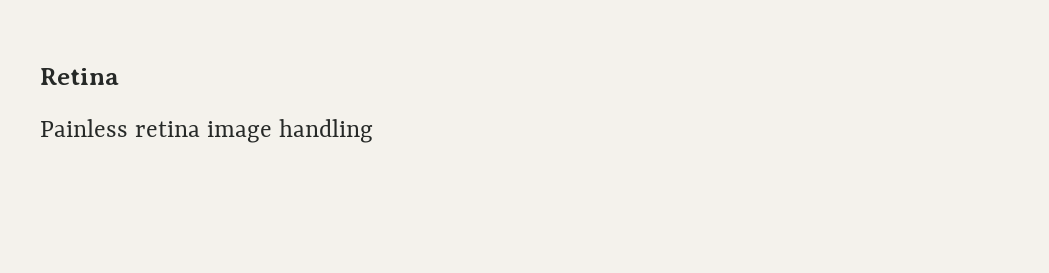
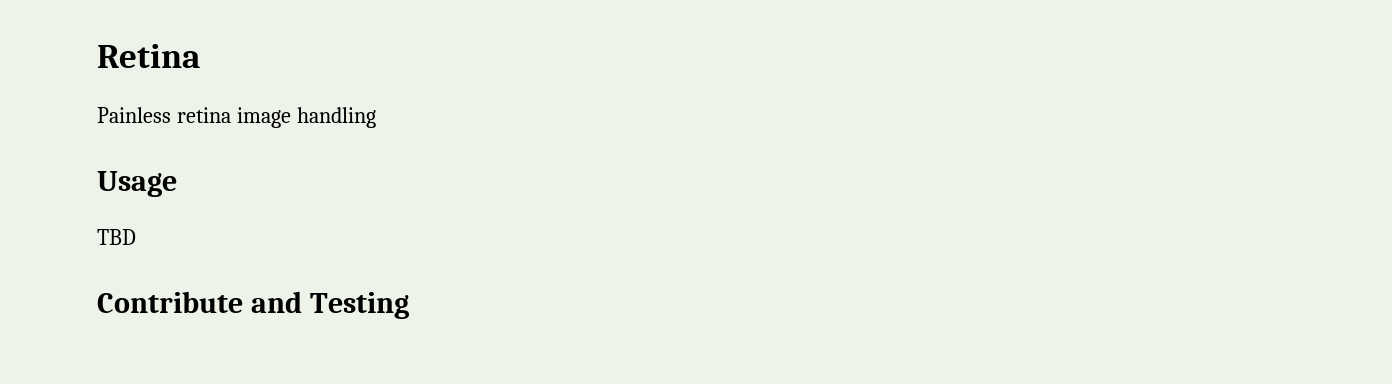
(374, 131) none -> [97,171,177,197] [97,229,136,245] [97,291,409,319] // Usage // TBD // Contribute and Testing

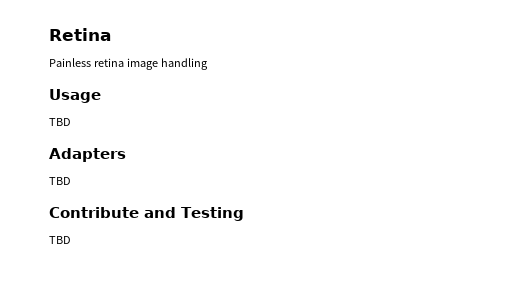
(136, 237) none -> [49,148,126,162] [49,177,71,185] // Adapters // TBD
(409, 305) none -> [49,236,71,244] // TBD

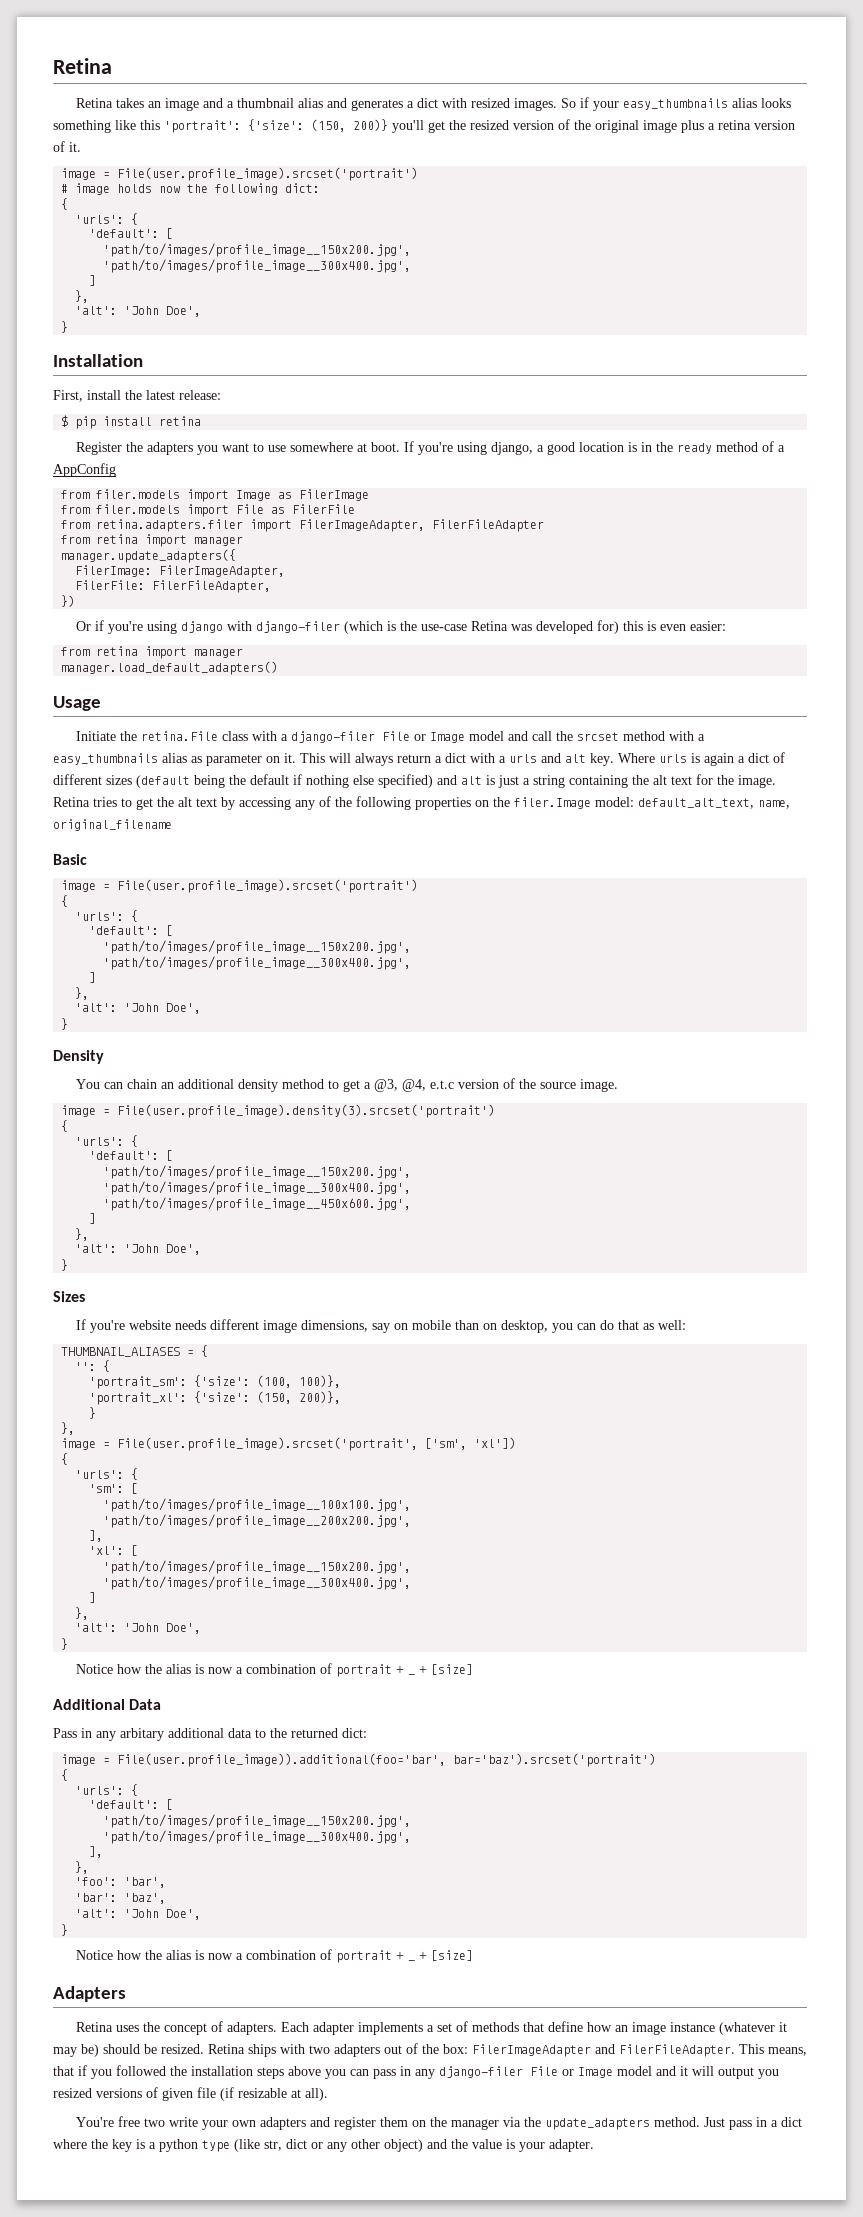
[49,58,208,70] [49,89,101,103] [49,118,71,126] [49,148,126,162] [49,177,71,185] [49,207,244,221] [49,236,71,244] Painless retina image handling // Usage // TBD // Adapters // TBD // Contribute and Testing // TBD -> [75,97,791,111] [53,119,795,133] [53,141,81,152] [61,167,419,181] [61,183,321,195] [61,198,69,210] [75,213,139,225] [89,228,174,239] [103,243,412,257] [103,259,412,273] [89,275,97,286] [75,290,90,303] [75,306,202,317] [61,321,69,333] [53,354,143,367] [53,390,221,402] [61,415,202,429] [75,441,785,455] [53,463,116,477] [61,489,370,502] [61,504,356,517] [61,519,545,532] [61,534,244,547] [61,549,237,563] [75,565,286,578] [75,580,272,593] [61,595,76,607] [75,620,726,634] [61,646,244,659] [61,661,279,675] [53,696,101,711] [75,731,705,743] [53,752,785,766] [53,774,776,788] [53,796,790,810] [53,819,172,831] [53,854,87,865] [61,879,419,893] [61,895,69,907] [75,910,139,922] [89,925,174,936] [103,940,412,954] [103,956,412,970] [89,972,97,983] [75,987,90,1000] [75,1003,202,1014] [61,1018,69,1030] [53,1050,104,1064] [75,1078,618,1092] [61,1104,496,1118] [61,1120,69,1132] [75,1135,139,1147] [89,1150,174,1161] [103,1165,412,1179] [103,1181,412,1195] [103,1197,412,1211] [89,1213,97,1224] [75,1228,90,1241] [75,1244,202,1255] [61,1259,69,1271] [53,1291,85,1302] [75,1319,686,1333] [61,1345,209,1357] [75,1360,111,1372] [89,1375,342,1389] [89,1391,342,1405] [89,1407,97,1419] [61,1422,76,1435] [61,1437,517,1451] [61,1453,69,1465] [75,1468,139,1480] [89,1483,139,1494] [103,1498,412,1512] [103,1514,412,1528] [89,1530,104,1542] [89,1545,139,1556] [103,1560,412,1574] [103,1576,412,1590] [89,1592,97,1603] [75,1607,90,1620] [75,1623,202,1634] [61,1638,69,1650] [75,1663,404,1677] [407,1674,415,1675] [418,1664,473,1675] [53,1699,162,1710] [53,1728,367,1741] [61,1753,657,1767] [61,1769,69,1781] [75,1784,139,1796] [89,1799,174,1810] [103,1814,412,1828] [103,1830,412,1844] [89,1846,104,1858] [75,1861,90,1874] [75,1877,167,1888] [75,1893,167,1904] [75,1909,202,1920] [61,1924,69,1936] [75,1949,404,1963] [407,1960,415,1961] [418,1950,473,1961] [53,1986,126,2002] [75,2021,787,2035] [53,2043,807,2057] [53,2065,779,2079] [53,2087,328,2101] [75,2116,802,2130] [53,2139,594,2152] Retina takes an image and a thumbnail alias and generates a dict with resized images. So if your easy_thumbnails alias looks something like this 'portrait': {'size': (150, 200)} you'll get the resized version of the original image plus a retina version of it. // image = File(user.profile_image).srcset('portrait') // # image holds now the following dict: // { // 'urls': { // 'default': [ // 'path/to/images/profile_image__150x200.jpg', // 'path/to/images/profile_image__300x400.jpg', // ] // }, // 'alt': 'John Doe', // } // Installation // First, install the latest release: // $ pip install retina // Register the adapters you want to use somewhere at boot. If you're using django, a good location is in the ready method of a AppConfig // from filer.models import Image as FilerImage // from filer.models import File as FilerFile // from retina.adapters.filer import FilerImageAdapter, FilerFileAdapter // from retina import manager // manager.update_adapters({ // FilerImage: FilerImageAdapter, // FilerFile: FilerFileAdapter, // }) // Or if you're using django with django-filer (which is the use-case Retina was developed for) this is even easier: // from retina import manager // manager.load_default_adapters() // Usage // Initiate the retina.File class with a django-filer File or Image model and call the srcset method with a easy_thumbnails alias as parameter on it. This will always return a dict with a urls and alt key. Where urls is again a dict of different sizes (default being the default if nothing else specified) and alt is just a string containing the alt text for the image. Retina tries to get the alt text by accessing any of the following properties on the filer.Image model: default_alt_text, name, original_filename // Basic // image = File(user.profile_image).srcset('portrait') // { // 'urls': { // 'default': [ // 'path/to/images/profile_image__150x200.jpg', // 'path/to/images/profile_image__300x400.jpg', // ] // }, // 'alt': 'John Doe', // } // Density // You can chain an additional density method to get a @3, @4, e.t.c version of the source image. // image = File(user.profile_image).density(3).srcset('portrait') // { // 'urls': { // 'default': [ // 'path/to/images/profile_image__150x200.jpg', // 'path/to/images/profile_image__300x400.jpg', // 'path/to/images/profile_image__450x600.jpg', // ] // }, // 'alt': 'John Doe', // } // Sizes // If you're website needs different image dimensions, say on mobile than on desktop, you can do that as well: // THUMBNAIL_ALIASES = { // '': { // 'portrait_sm': {'size': (100, 100)}, // 'portrait_xl': {'size': (150, 200)}, // } // }, // image = File(user.profile_image).srcset('portrait', ['sm', 'xl']) // { // 'urls': { // 'sm': [ // 'path/to/images/profile_image__100x100.jpg', // 'path/to/images/profile_image__200x200.jpg', // ], // 'xl': [ // 'path/to/images/profile_image__150x200.jpg', // 'path/to/images/profile_image__300x400.jpg', // ] // }, // 'alt': 'John Doe', // } // Notice how the alias is now a combination of portrait + _ + [size] // Additional Data // Pass in any arbitary additional data to the returned dict: // image = File(user.profile_image)).additional(foo='bar', bar='baz').srcset('portrait') // { // 'urls': { // 'default': [ // 'path/to/images/profile_image__150x200.jpg', // 'path/to/images/profile_image__300x400.jpg', // ], // }, // 'foo': 'bar', // 'bar': 'baz', // 'alt': 'John Doe', // } // Notice how the alias is now a combination of portrait + _ + [size] // Adapters // Retina uses the concept of adapters. Each adapter implements a set of methods that define how an image instance (whatever it may be) should be resized. Retina ships with two adapters out of the box: FilerImageAdapter and FilerFileAdapter. This means, that if you followed the installation steps above you can pass in any django-filer File or Image model and it will output you resized versions of given file (if resizable at all). // You're free two write your own adapters and register them on the manager via the update_adapters method. Just pass in a dict where the key is a python type (like str, dict or any other object) and the value is your adapter.

